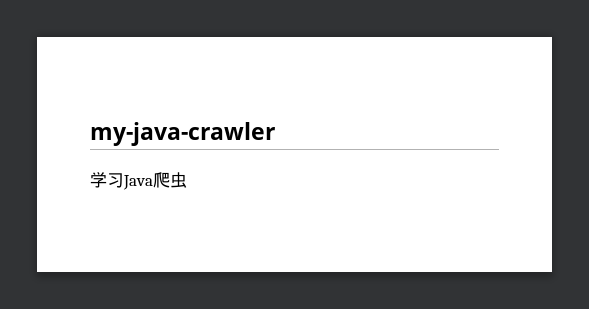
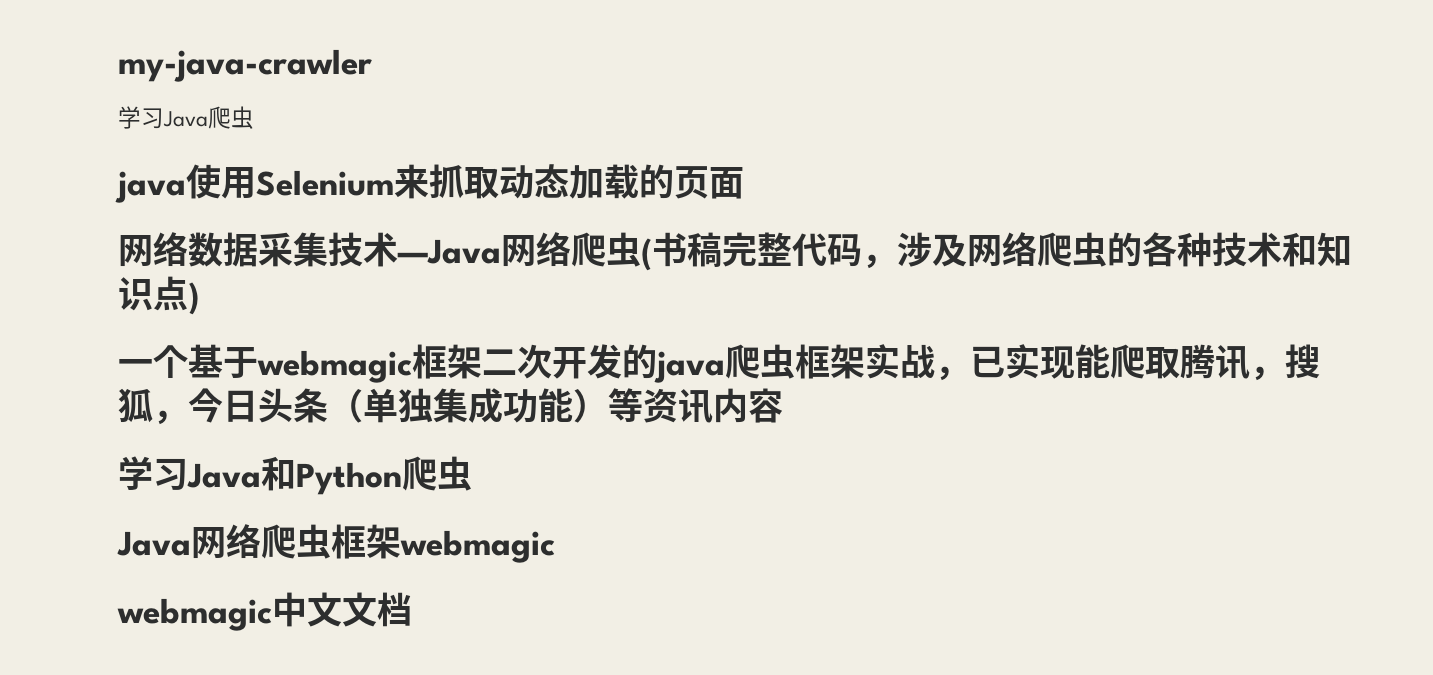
(187, 180) none -> [115,164,744,203] [118,232,1352,271] [118,276,199,315] [118,344,1320,383] [118,388,783,425] [118,456,472,495] [117,524,555,563] [117,592,412,631] // java使用Selenium来抓取动态加载的页面 // 网络数据采集技术—Java网络爬虫(书稿完整代码，涉及网络爬虫的各种技术和知识点) // 一个基于webmagic框架二次开发的java爬虫框架实战，已实现能爬取腾讯，搜狐，今日头条（单独集成功能）等资讯内容 // 学习Java和Python爬虫 // Java网络爬虫框架webmagic // webmagic中文文档

